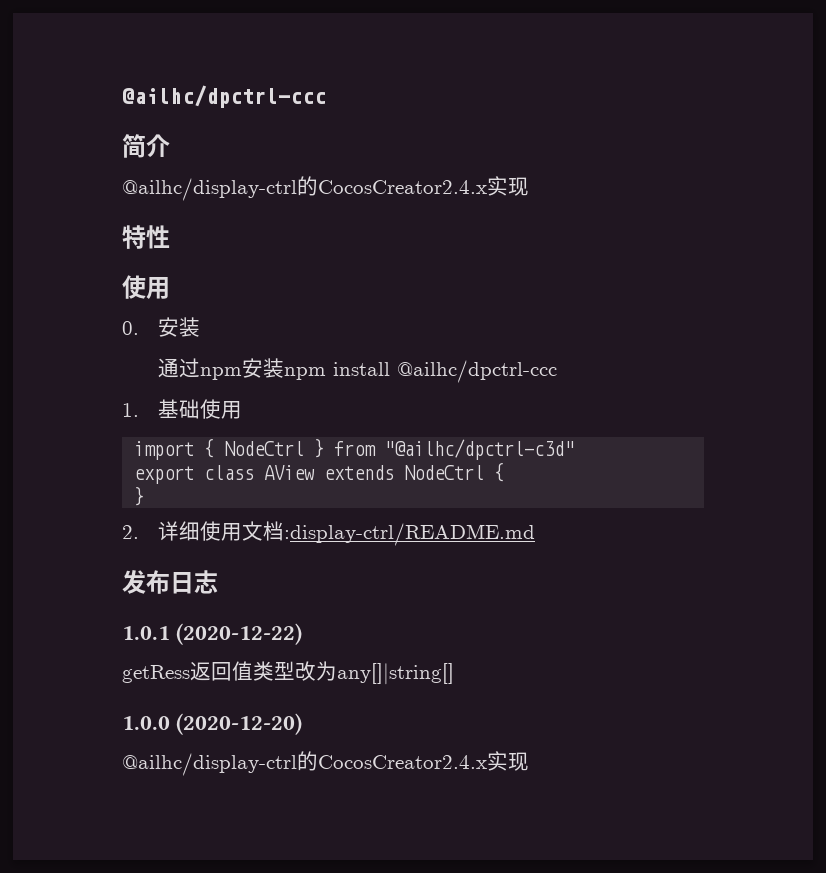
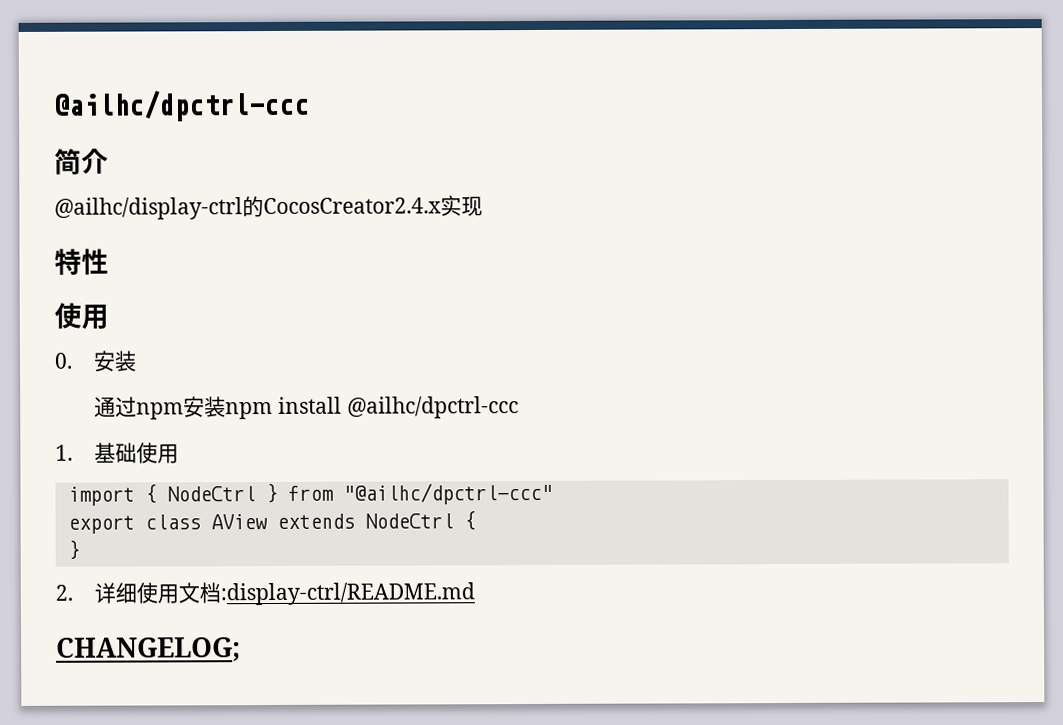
[384,439,575,460] "@ailhc/dpctrl-c3d" -> [342,482,553,505] "@ailhc/dpctrl-ccc"
[122,570,218,594] [122,623,303,645] [122,661,454,685] [122,713,303,735] [122,751,529,776] 发布日志 // 1.0.1 (2020-12-22) // getRess返回值类型改为any[]|string[] // 1.0.0 (2020-12-20) // @ailhc/display-ctrl的CocosCreator2.4.x实现 -> [56,637,241,662] CHANGELOG;

